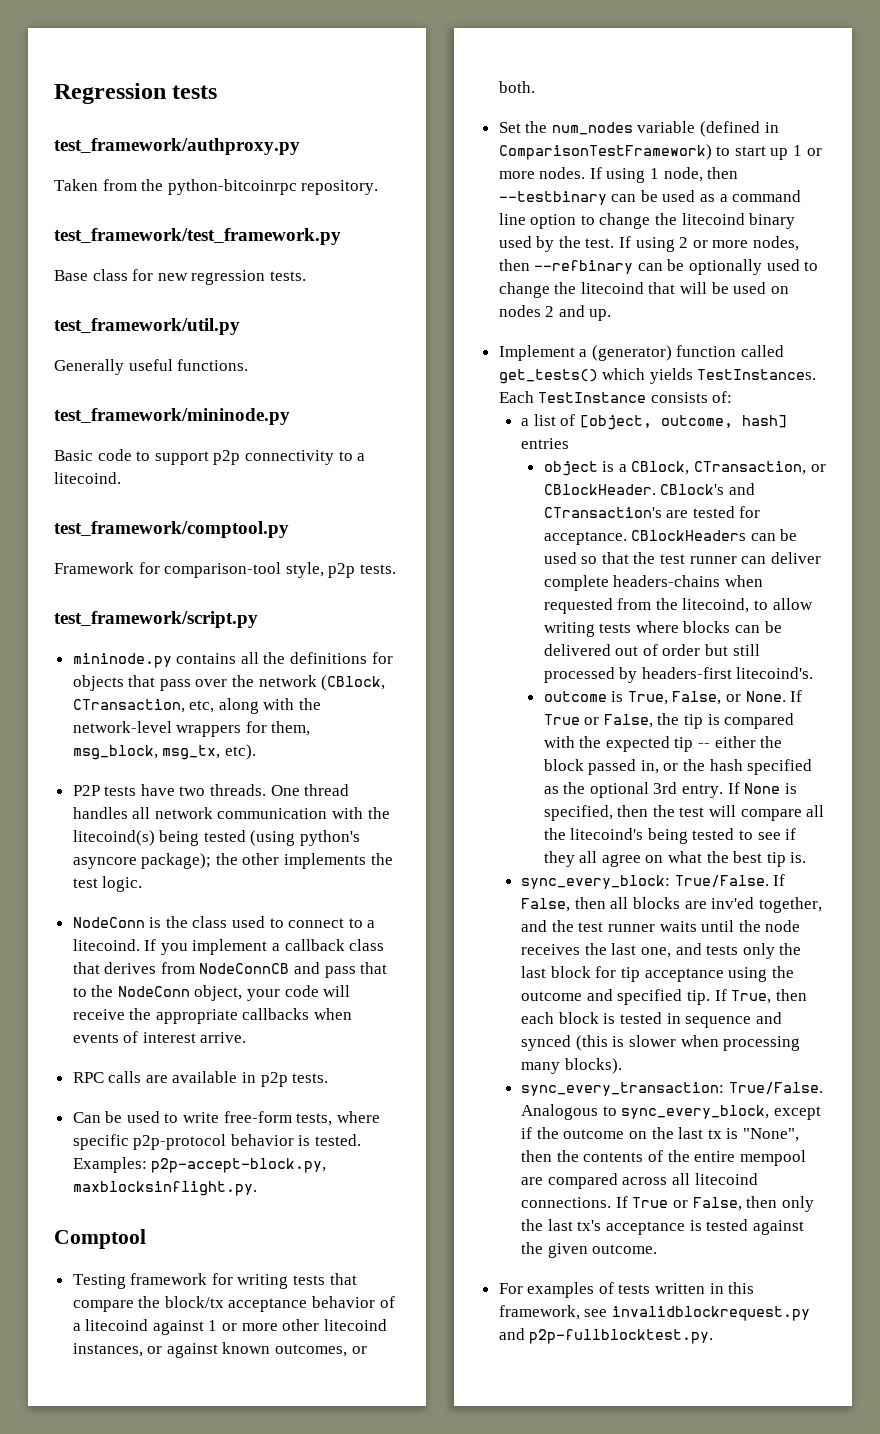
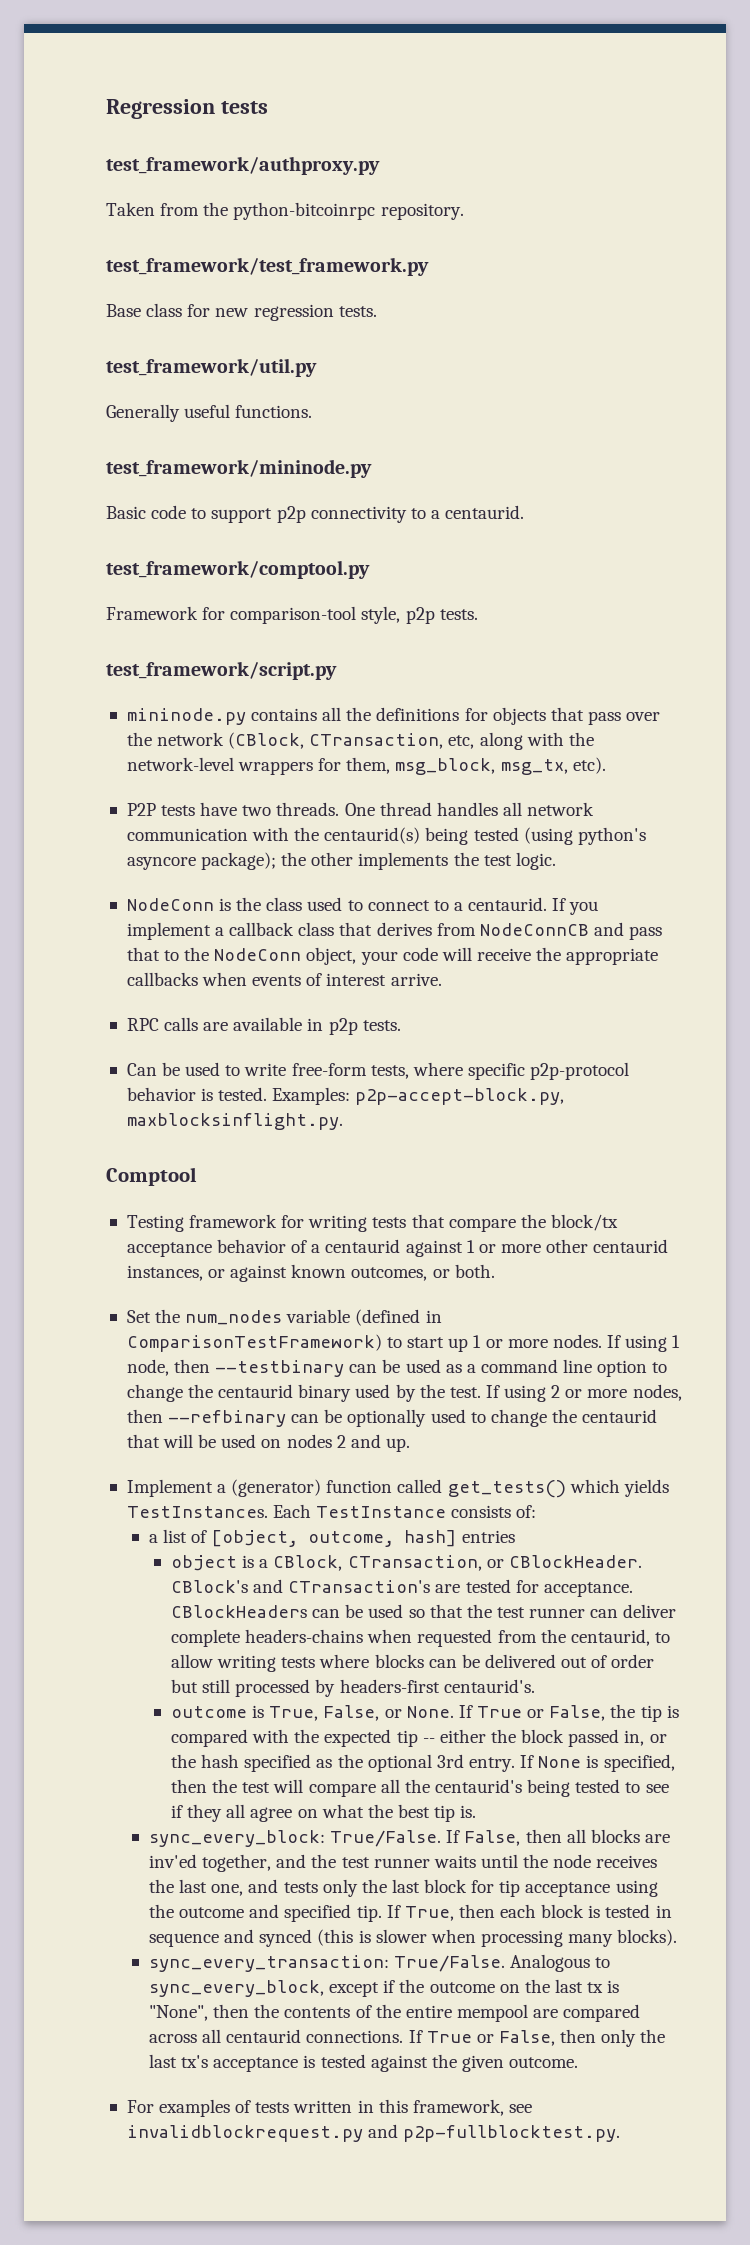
[54,472,121,484] litecoind. -> [445,505,525,519] centaurid.
[72,830,155,846] litecoind(s) -> [324,827,421,844] centaurid(s)
[72,939,140,951] litecoind. -> [468,897,548,911] centaurid.
[85,1319,149,1331] litecoind -> [325,1239,401,1253] centaurid
[323,1319,387,1331] litecoind -> [593,1239,669,1253] centaurid
[681,213,745,225] litecoind -> [218,1384,294,1398] centaurid
[580,282,644,294] litecoind -> [582,1409,658,1423] centaurid
[682,598,750,613] litecoind, -> [570,1629,650,1646] centaurid,
[736,667,814,679] litecoind's. -> [443,1679,535,1693] centaurid's.
[570,828,644,840] litecoind's -> [435,1779,523,1793] centaurid's
[694,1173,758,1185] litecoind -> [226,2029,302,2043] centaurid

